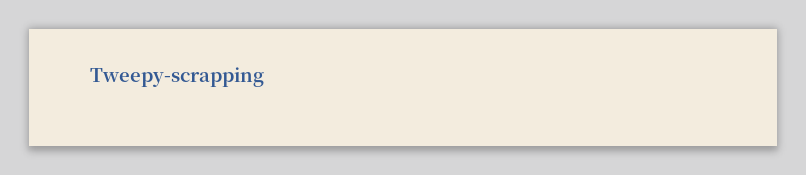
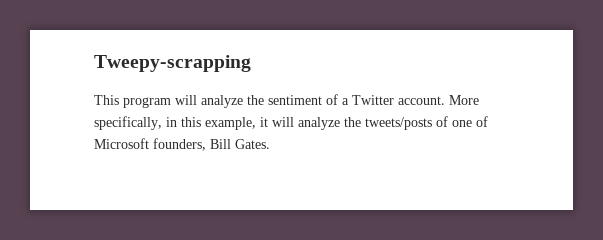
(264, 77) none -> [94,94,479,108] [94,116,488,130] [94,138,270,151] // This program will analyze the sentiment of a Twitter account. More specifically, in this example, it will analyze the tweets/posts of one of Microsoft founders, Bill Gates.

